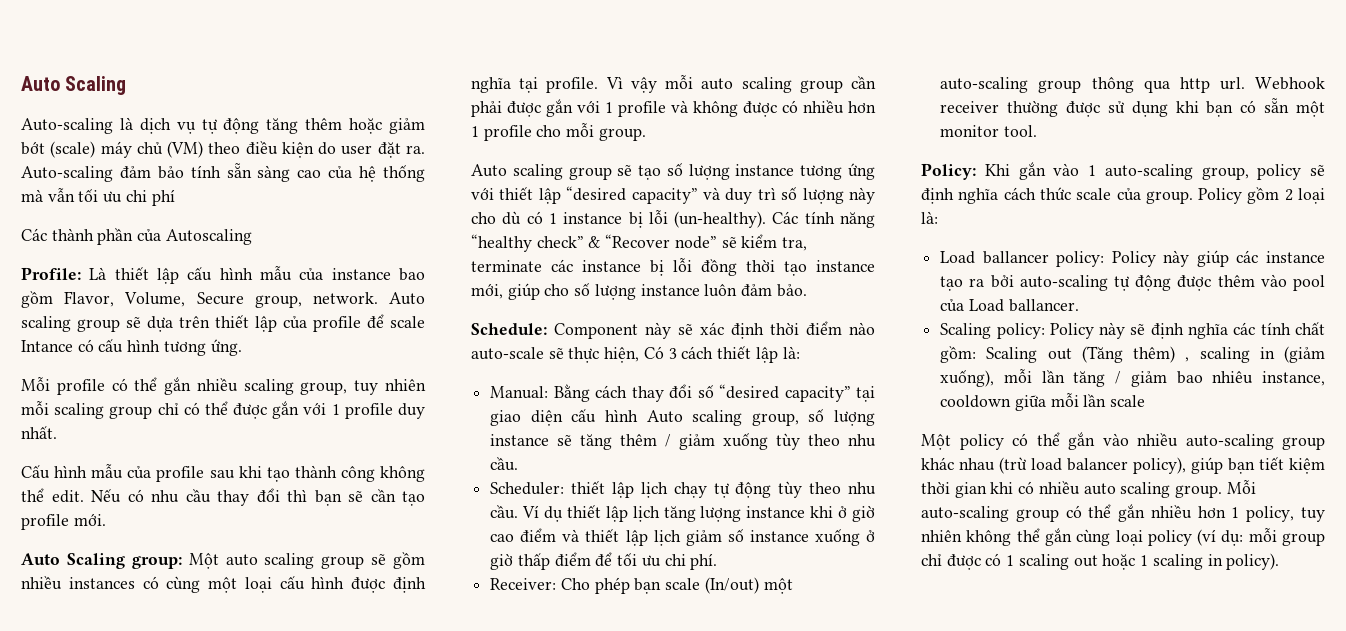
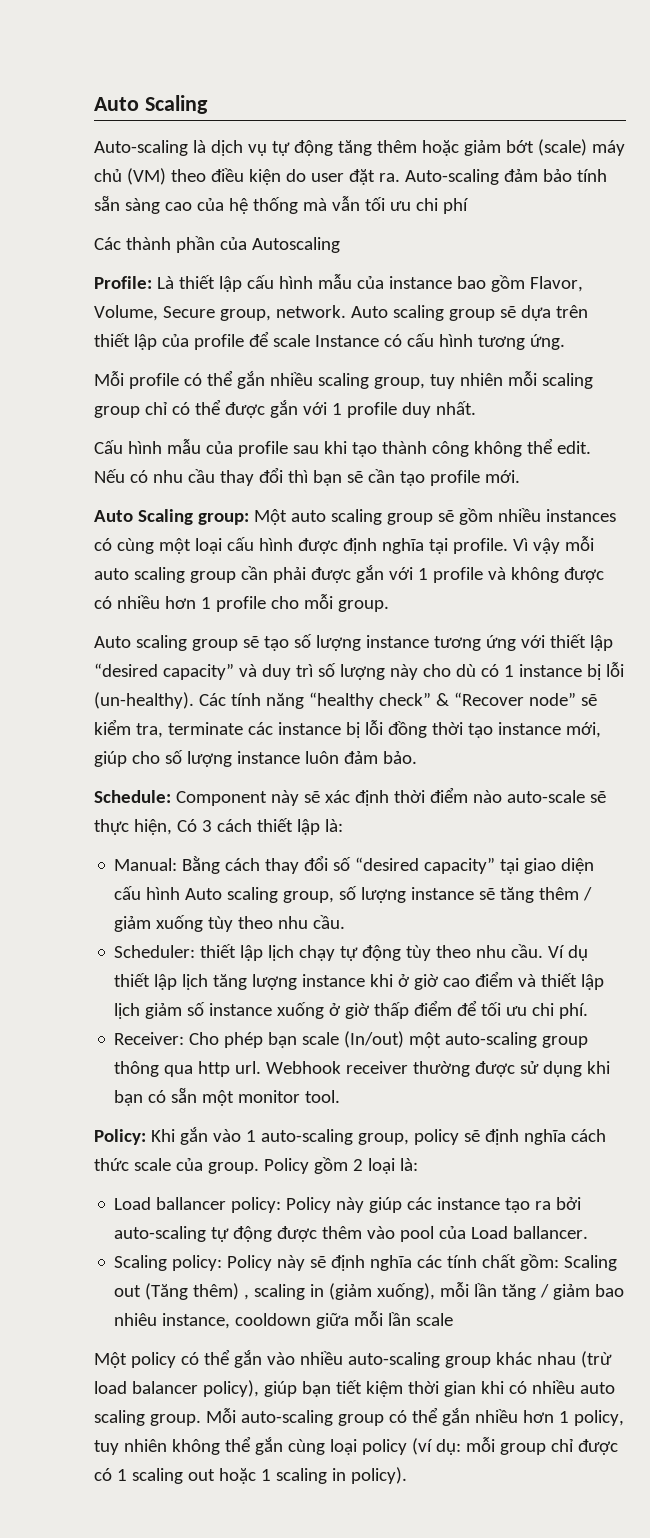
[21,340,73,352] Intance -> [314,335,379,347] Instance

